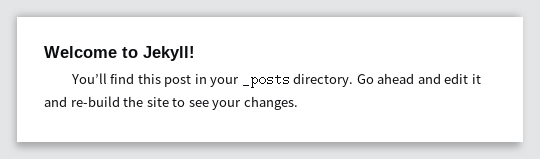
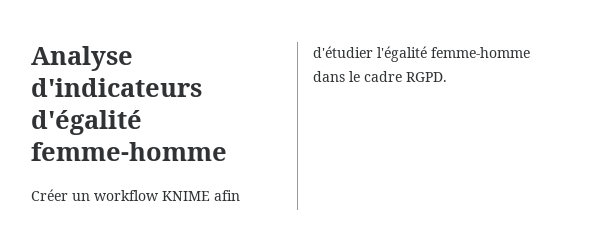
[44,46,195,61] [70,73,481,88] [44,96,298,110] Welcome to Jekyll! // You’ll find this post in your _posts directory. Go ahead and edit it and re-build the site to see your changes. -> [31,46,133,71] [31,78,202,97] [31,110,142,135] [31,142,227,161] [31,189,240,201] [313,46,530,62] [313,71,447,82] Analyse d'indicateurs d'égalité femme-homme // Créer un workflow KNIME afin d'étudier l'égalité femme-homme dans le cadre RGPD.

